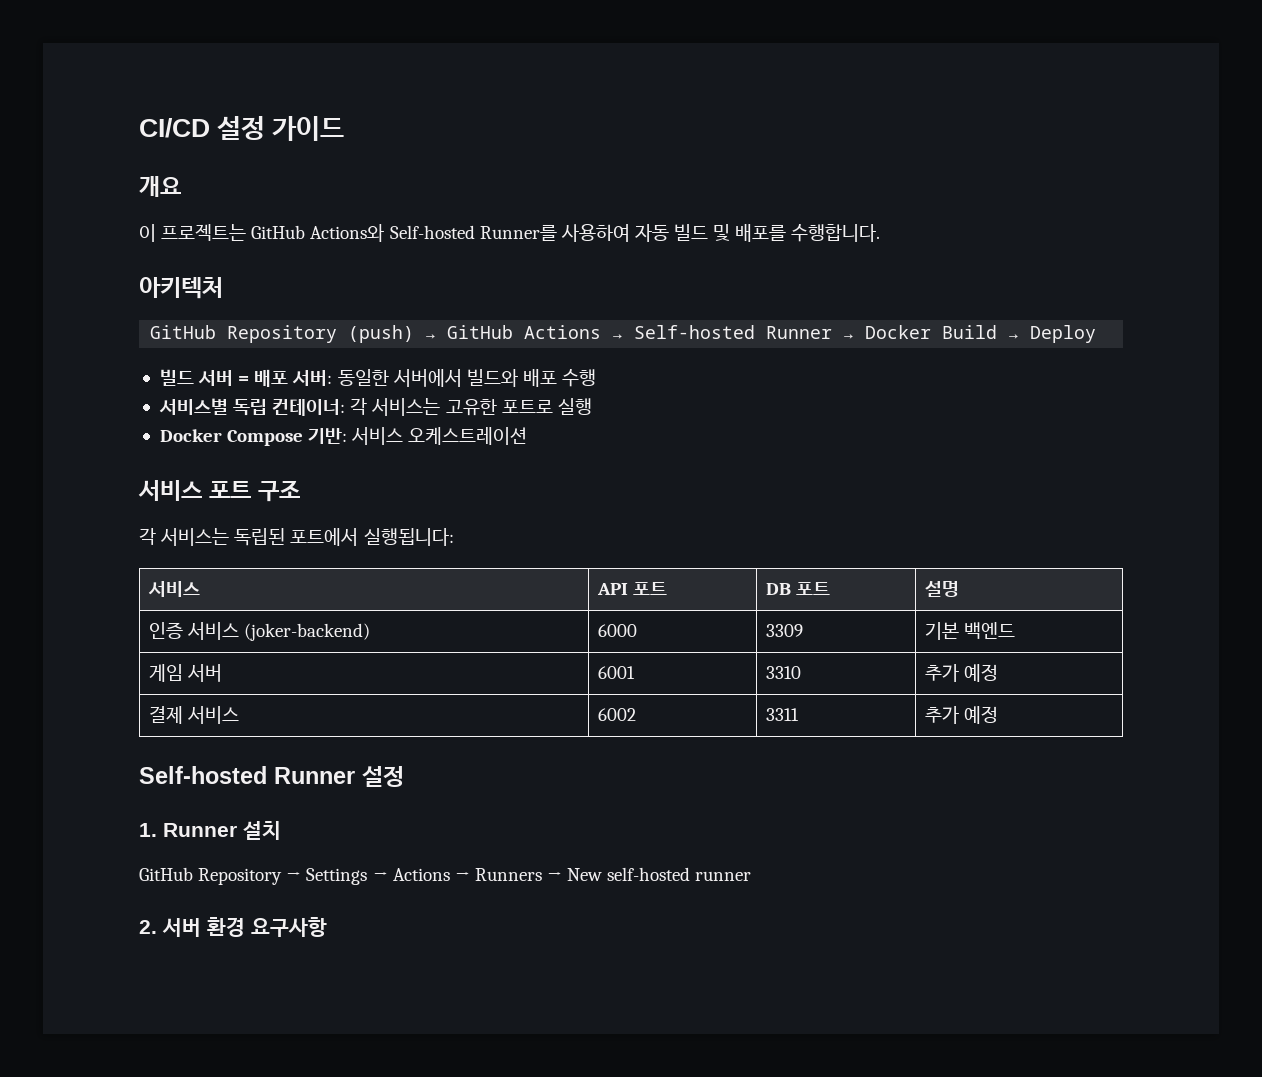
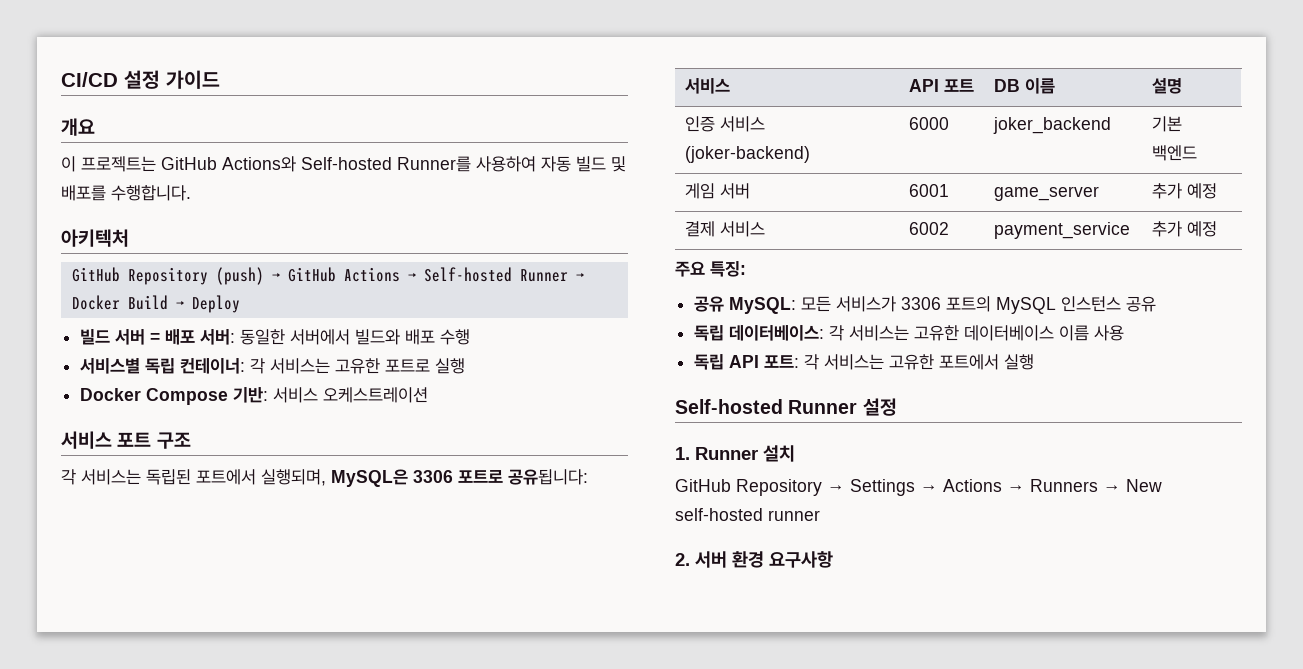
[363,528,454,546] 실행됩니다: -> [261,469,588,487] 실행되며, MySQL은 3306 포트로 공유됩니다:
[796,582,831,595] 포트 -> [1025,78,1056,94] 이름
[766,624,804,637] 3309 -> [993,117,1112,134] joker_backend
[766,666,802,679] 3310 -> [994,186,1100,201] game_server
[766,708,800,721] [925,706,999,724] 3311 | 추가 예정 -> [994,222,1131,239] [1152,221,1218,237] [675,261,746,277] [694,296,1157,314] [694,325,1125,341] [694,354,1035,370] payment_service | 추가 예정 // 주요 특징: // 공유 MySQL: 모든 서비스가 3306 포트의 MySQL 인스턴스 공유 // 독립 데이터베이스: 각 서비스는 고유한 데이터베이스 이름 사용 // 독립 API 포트: 각 서비스는 고유한 포트에서 실행

